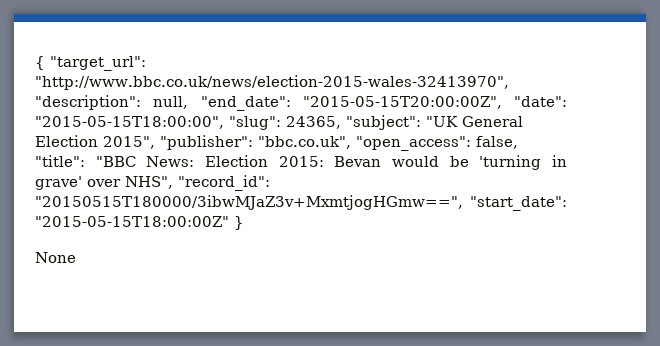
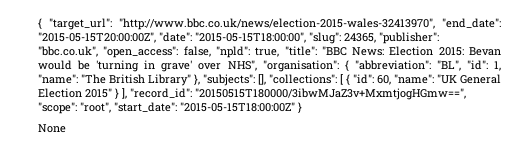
[35,95,189,110] "description": null, -> (435, 24) none
[346,115,523,130] [35,135,155,149] "subject": "UK General Election 2015", -> (376, 38) none
(518, 142) none -> [215,46,280,58] "npld": true,
[178,175,270,191] [35,195,463,210] "record_id": "20150515T180000/3ibwMJaZ3v+MxmtjogHGmw==", -> [262,60,501,72] [38,74,501,86] [38,88,466,100] [38,102,111,114] "organisation": { "abbreviation": "BL", "id": 1, "name": "The British Library" }, "subjects": [], "collections": [ { "id": 60, "name": "UK General Election 2015" } ], "record_id": "20150515T180000/3ibwMJaZ3v+MxmtjogHGmw==", "scope": "root",

